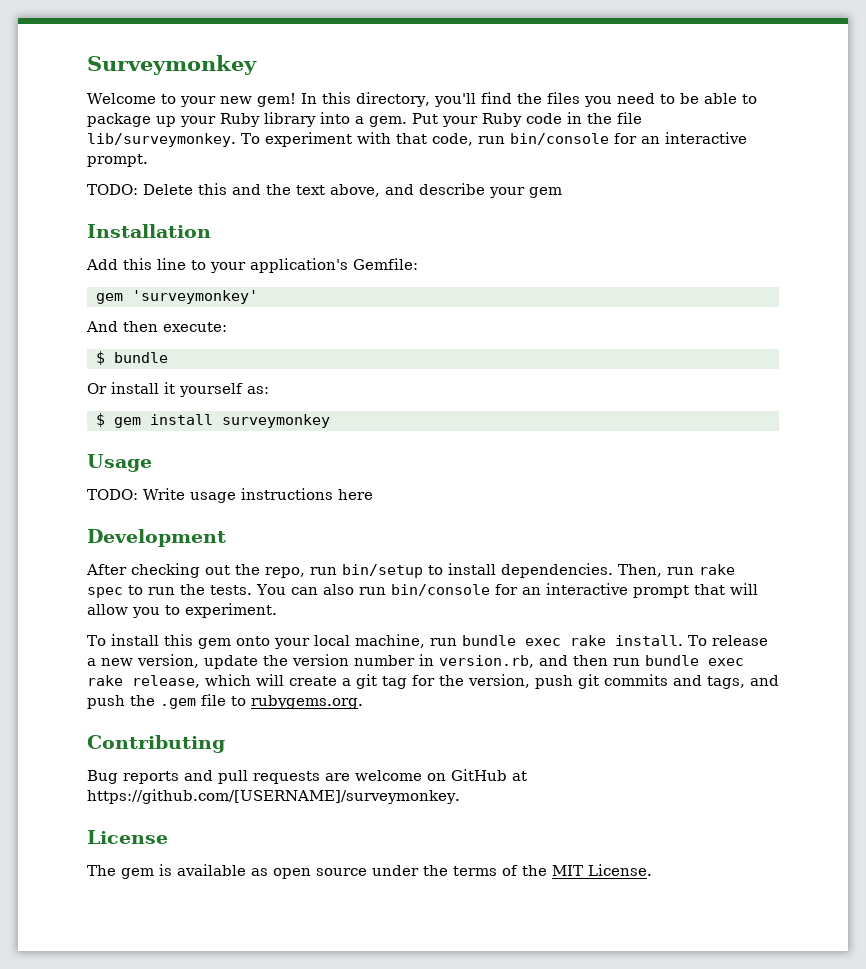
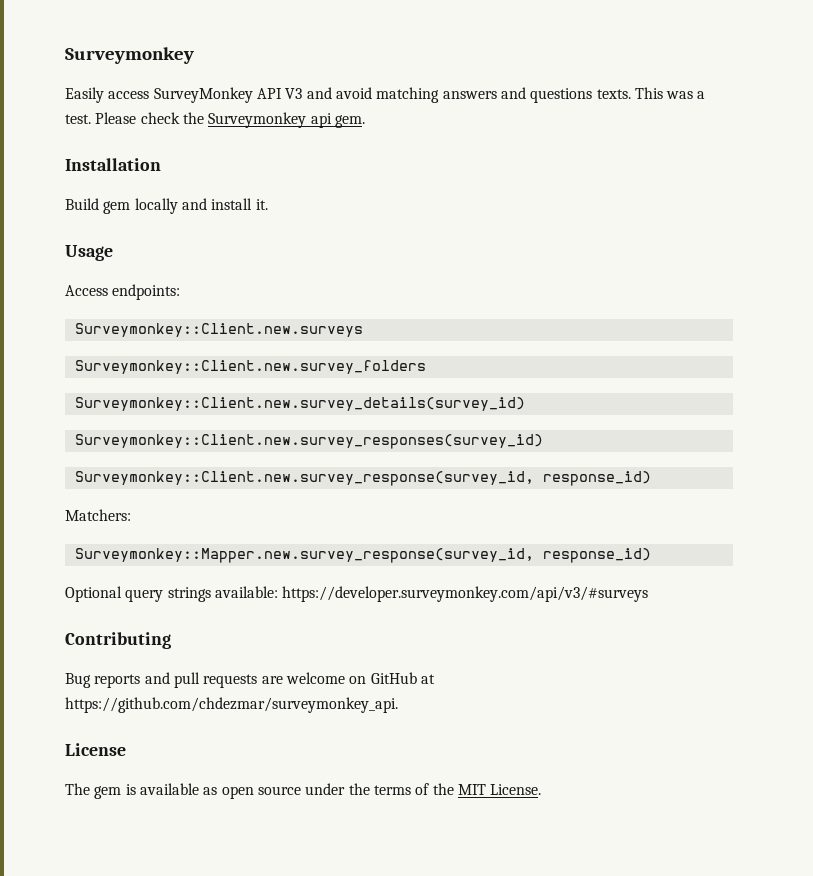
[87,92,757,107] [87,112,642,127] [87,132,747,147] [87,154,148,167] [87,183,562,198] [87,224,211,238] [86,258,418,273] [96,290,258,304] [86,321,227,332] [96,351,168,365] [87,382,269,397] [96,413,330,428] [87,454,152,472] [87,488,373,503] [87,529,226,547] [86,563,735,578] [87,583,758,598] [87,603,277,618] [87,634,768,649] [87,654,744,669] [87,674,779,689] [87,694,363,709] Welcome to your new gem! In this directory, you'll find the files you need to be able to package up your Ruby library into a gem. Put your Ruby code in the file lib/surveymonkey. To experiment with that code, run bin/console for an interactive prompt. // TODO: Delete this and the text above, and describe your gem // Installation // Add this line to your application's Gemfile: // gem 'surveymonkey' // And then execute: // $ bundle // Or install it yourself as: // $ gem install surveymonkey // Usage // TODO: Write usage instructions here // Development // After checking out the repo, run bin/setup to install dependencies. Then, run rake spec to run the tests. You can also run bin/console for an interactive prompt that will allow you to experiment. // To install this gem onto your local machine, run bundle exec rake install. To release a new version, update the version number in version.rb, and then run bundle exec rake release, which will create a git tag for the version, push git commits and tags, and push the .gem file to rubygems.org. -> [65,87,706,103] [65,112,365,128] [65,158,161,171] [65,198,268,214] [65,245,113,261] [65,284,181,300] [74,323,363,337] [74,360,426,374] [74,397,525,411] [74,434,543,449] [74,471,651,486] [65,509,131,521] [74,548,651,563] [65,586,649,602] Easily access SurveyMonkey API V3 and avoid matching answers and questions texts. This was a test. Please check the Surveymonkey api gem. // Installation // Build gem locally and install it. // Usage // Access endpoints: // Surveymonkey::Client.new.surveys // Surveymonkey::Client.new.survey_folders // Surveymonkey::Client.new.survey_details(survey_id) // Surveymonkey::Client.new.survey_responses(survey_id) // Surveymonkey::Client.new.survey_response(survey_id, response_id) // Matchers: // Surveymonkey::Mapper.new.survey_response(survey_id, response_id) // Optional query strings available: https://developer.surveymonkey.com/api/v3/#surveys
[87,789,460,804] https://github.com/[USERNAME]/surveymonkey. -> [65,697,398,713] https://github.com/chdezmar/surveymonkey_api.

